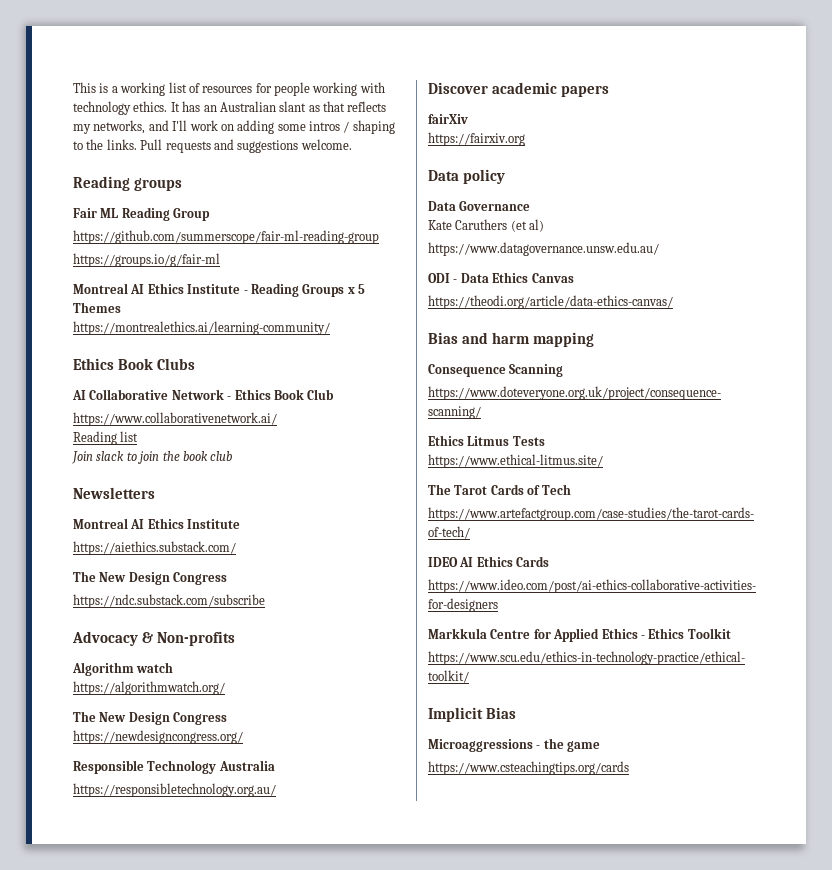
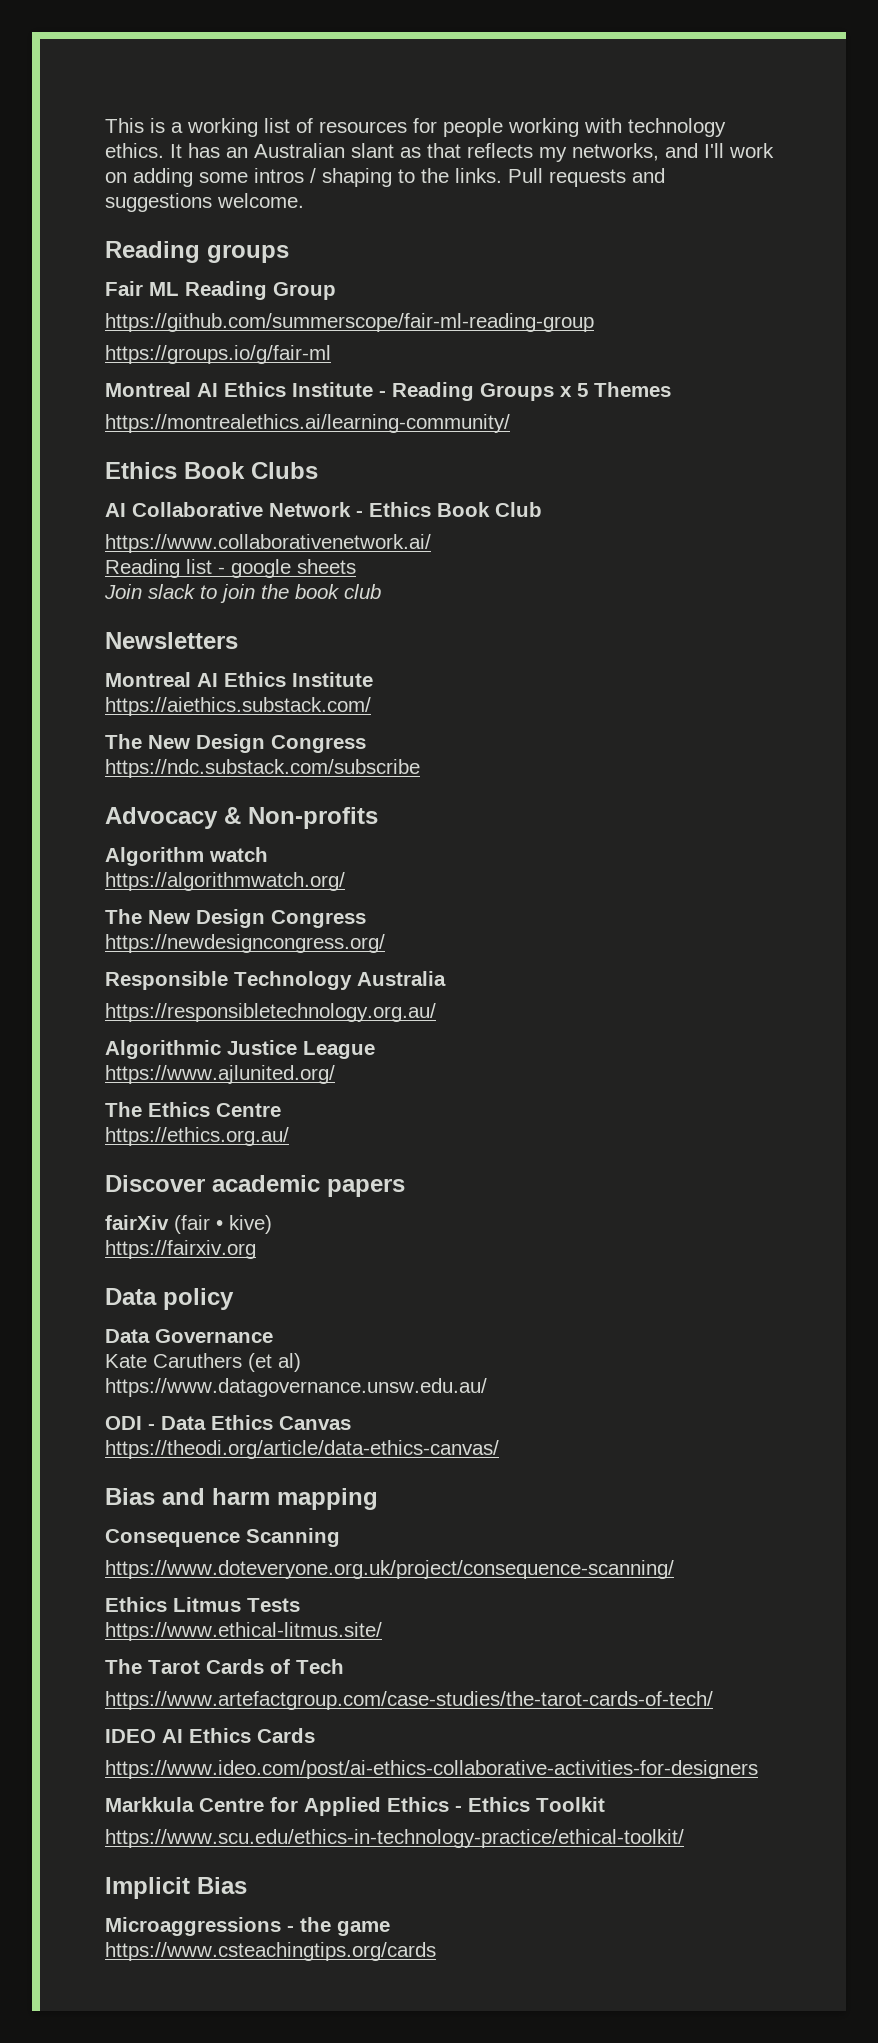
(139, 436) none -> [218,559,356,578] - google sheets
(276, 790) none -> [105,1040,375,1059] [105,1065,335,1084] [105,1102,281,1117] [105,1127,289,1146] // Algorithmic Justice League // https://www.ajlunited.org/ // The Ethics Centre // https://ethics.org.au/
(468, 119) none -> [174,1215,272,1234] (fair • kive)

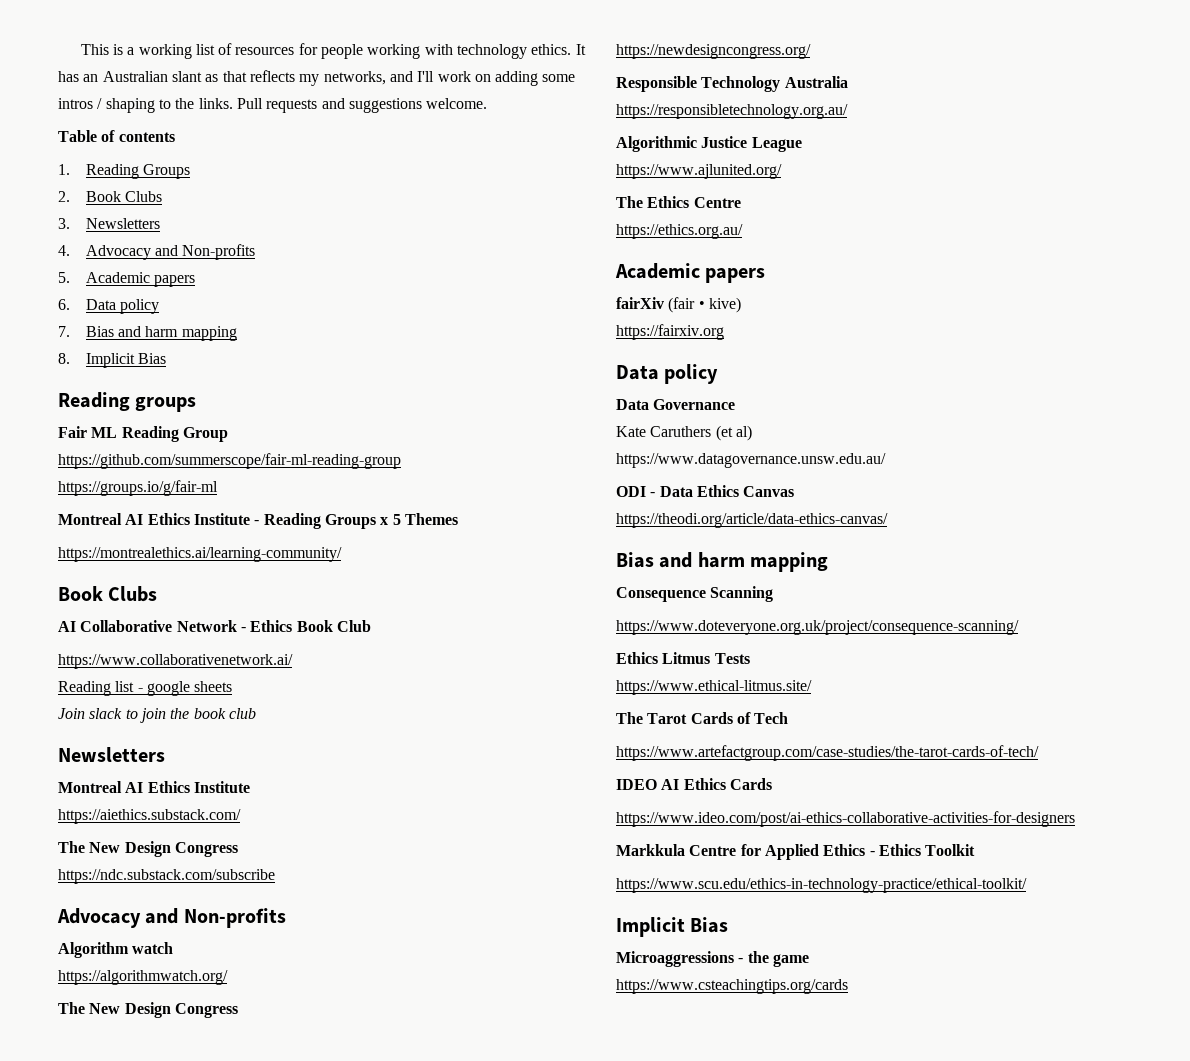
(304, 200) none -> [58,130,175,142] [58,164,191,179] [58,191,163,202] [58,218,160,229] [58,244,256,260] [58,272,196,287] [58,299,160,314] [58,326,237,341] [58,353,167,368] // Table of contents // 1. Reading Groups // 2. Book Clubs // 3. Newsletters // 4. Advocacy and Non-profits // 5. Academic papers // 6. Data policy // 7. Bias and harm mapping // 8. Implicit Bias
[105,462,177,479] Ethics -> (342, 554) none
[224,807,241,824] & -> [145,908,179,924] and
[105,1175,320,1192] Discover academic -> [615,263,700,279] Academic

